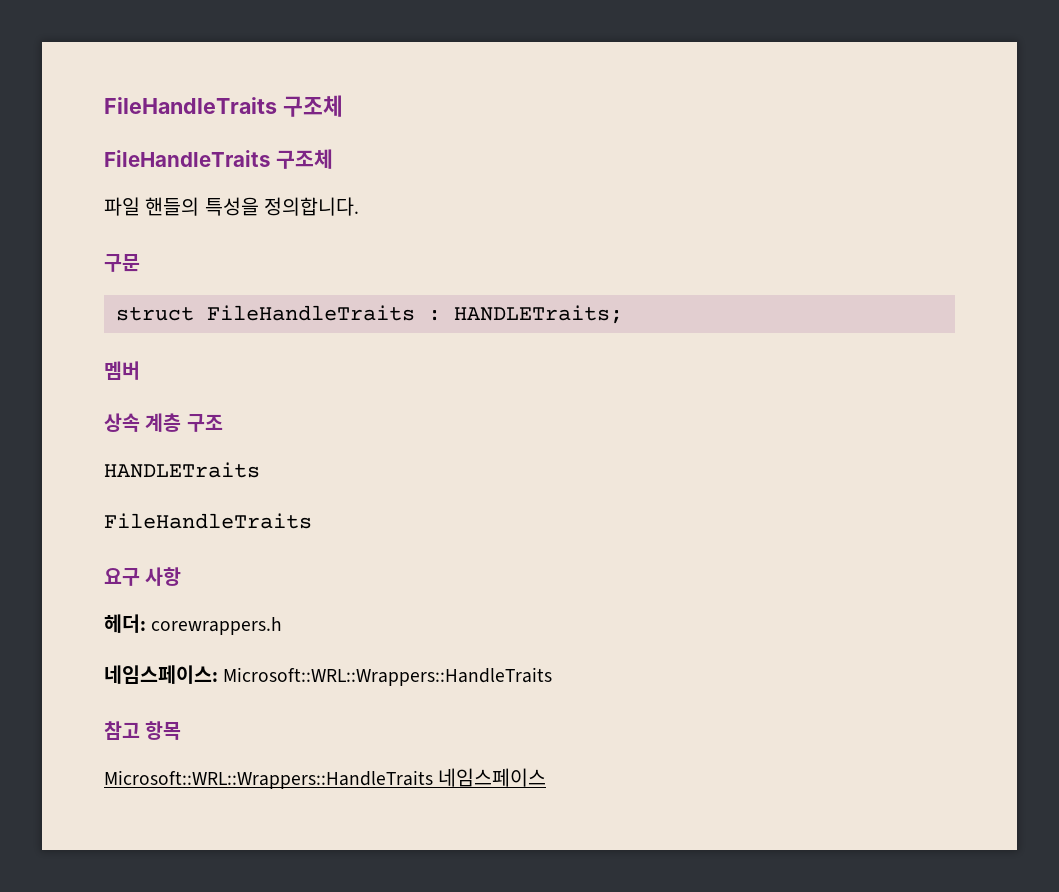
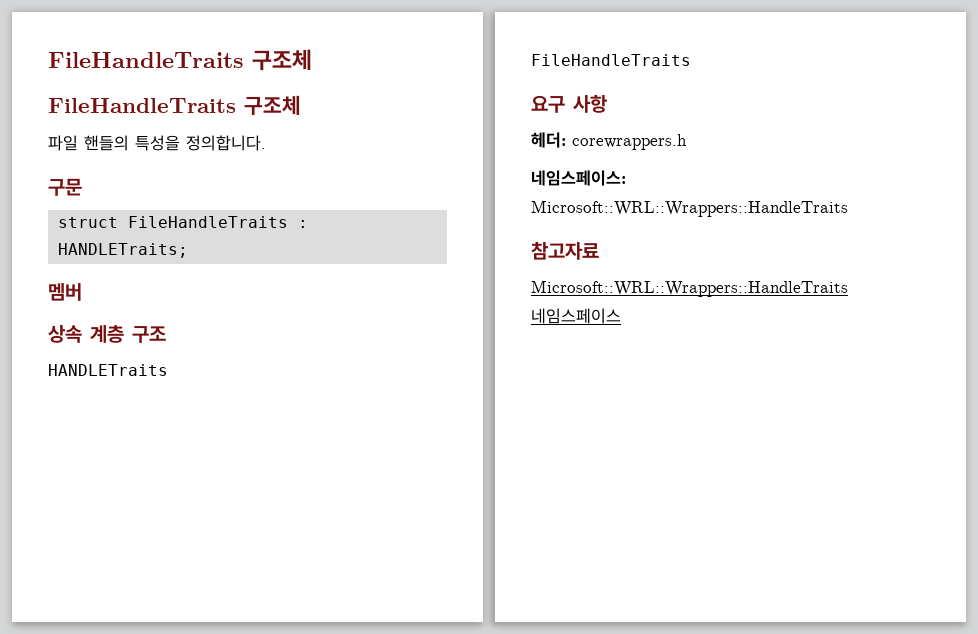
[104,721,182,740] 참고 항목 -> [531,241,599,260] 참고자료

